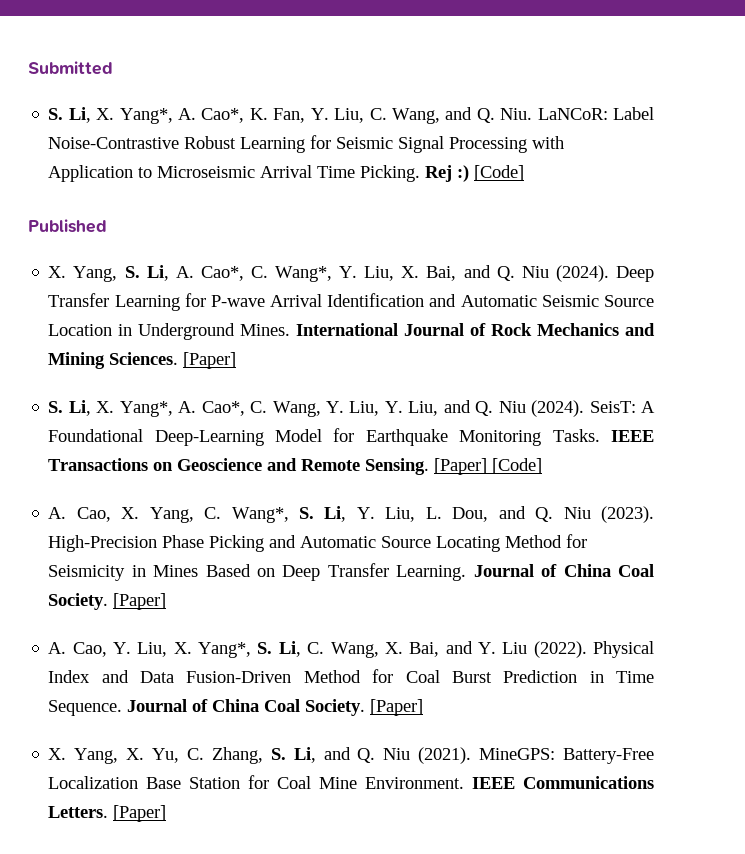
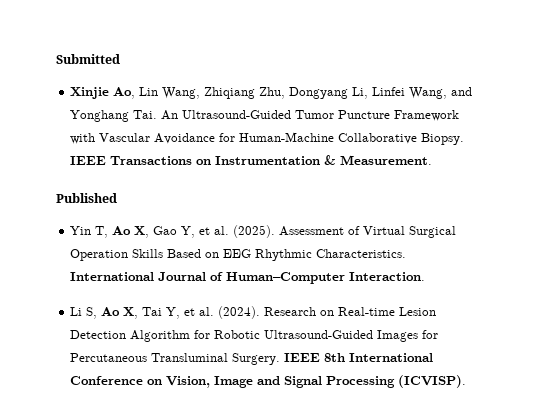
[48,107,654,124] [48,135,565,153] [48,165,525,182] [28,219,107,233] [48,265,654,282] [48,293,654,311] [48,323,655,340] [48,352,237,369] [48,400,655,417] [48,428,654,446] [48,458,543,475] [48,506,654,523] [48,534,588,552] [48,563,654,581] [48,593,167,610] [48,641,654,658] [48,669,654,683] [48,699,424,716] [48,747,654,764] [48,775,654,789] [48,805,167,822] S. Li, X. Yang*, A. Cao*, K. Fan, Y. Liu, C. Wang, and Q. Niu. LaNCoR: Label Noise-Contrastive Robust Learning for Seismic Signal Processing with Application to Microseismic Arrival Time Picking. Rej :) [Code] // Published // X. Yang, S. Li, A. Cao*, C. Wang*, Y. Liu, X. Bai, and Q. Niu (2024). Deep Transfer Learning for P-wave Arrival Identification and Automatic Seismic Source Location in Underground Mines. International Journal of Rock Mechanics and Mining Sciences. [Paper] // S. Li, X. Yang*, A. Cao*, C. Wang, Y. Liu, Y. Liu, and Q. Niu (2024). SeisT: A Foundational Deep-Learning Model for Earthquake Monitoring Tasks. IEEE Transactions on Geoscience and Remote Sensing. [Paper] [Code] // A. Cao, X. Yang, C. Wang*, S. Li, Y. Liu, L. Dou, and Q. Niu (2023). High-Precision Phase Picking and Automatic Source Locating Method for Seismicity in Mines Based on Deep Transfer Learning. Journal of China Coal Society. [Paper] // A. Cao, Y. Liu, X. Yang*, S. Li, C. Wang, X. Bai, and Y. Liu (2022). Physical Index and Data Fusion-Driven Method for Coal Burst Prediction in Time Sequence. Journal of China Coal Society. [Paper] // X. Yang, X. Yu, C. Zhang, S. Li, and Q. Niu (2021). MineGPS: Battery-Free Localization Base Station for Coal Mine Environment. IEEE Communications Letters. [Paper] -> [70,87,473,99] [70,110,460,122] [70,132,465,145] [70,155,433,165] [56,193,117,203] [70,225,457,238] [70,249,407,261] [70,272,426,284] [70,306,437,319] [70,330,439,342] [70,353,434,365] [70,375,467,388] Xinjie Ao, Lin Wang, Zhiqiang Zhu, Dongyang Li, Linfei Wang, and Yonghang Tai. An Ultrasound-Guided Tumor Puncture Framework with Vascular Avoidance for Human-Machine Collaborative Biopsy. IEEE Transactions on Instrumentation & Measurement. // Published // Yin T, Ao X, Gao Y, et al. (2025). Assessment of Virtual Surgical Operation Skills Based on EEG Rhythmic Characteristics. International Journal of Human–Computer Interaction. // Li S, Ao X, Tai Y, et al. (2024). Research on Real-time Lesion Detection Algorithm for Robotic Ultrasound-Guided Images for Percutaneous Transluminal Surgery. IEEE 8th International Conference on Vision, Image and Signal Processing (ICVISP).

